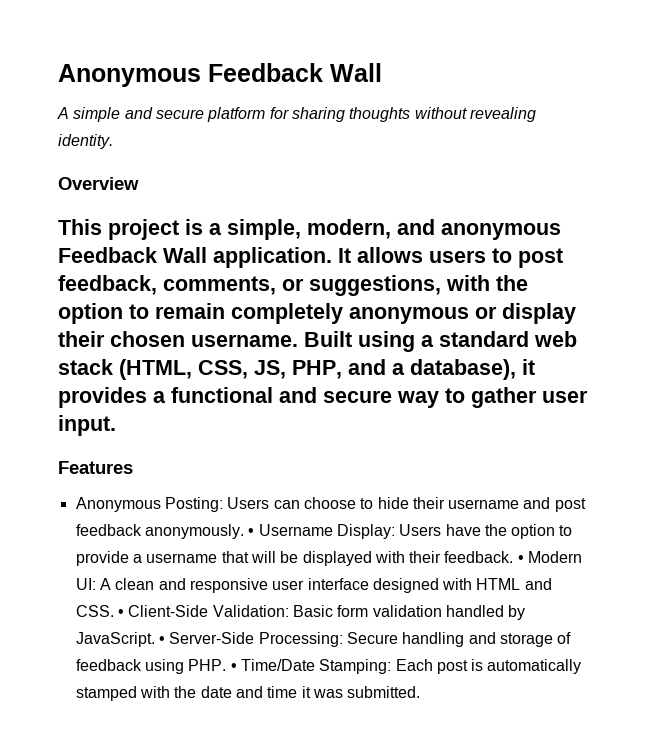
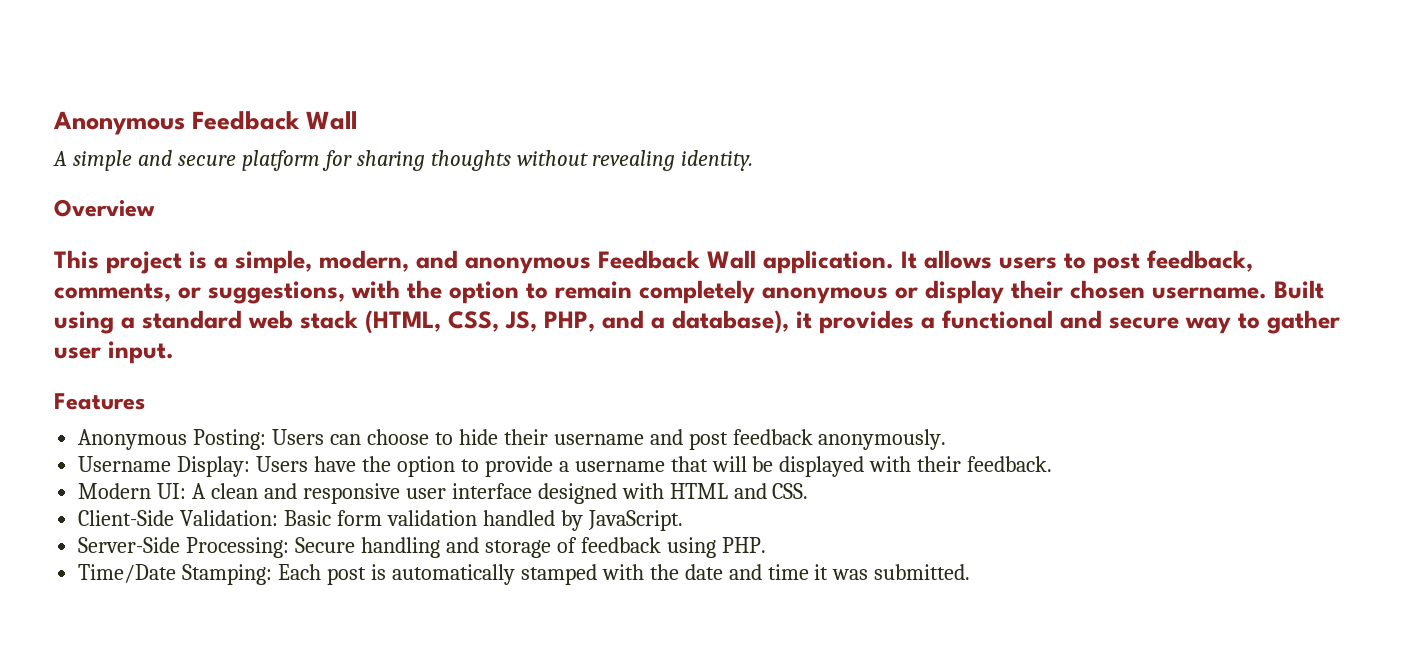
[248,528,255,536] • -> (947, 439) //
[517,555,524,563] • -> (1053, 464) //
[117,609,124,617] • -> (809, 491) //
[158,636,165,644] • -> (683, 520) //
[230,663,237,671] • -> (766, 545) //

